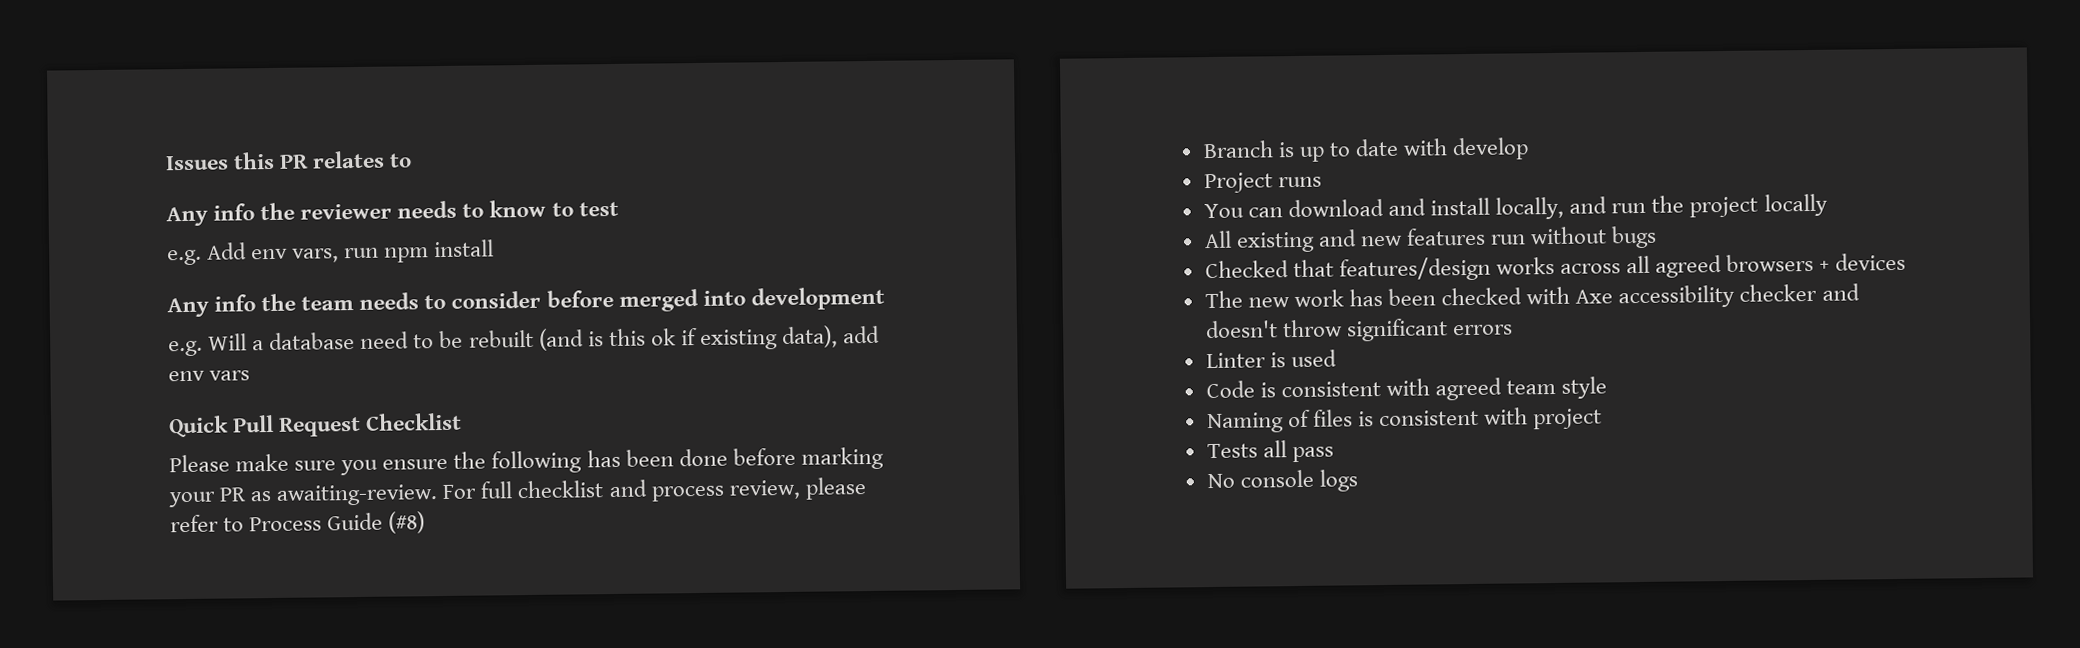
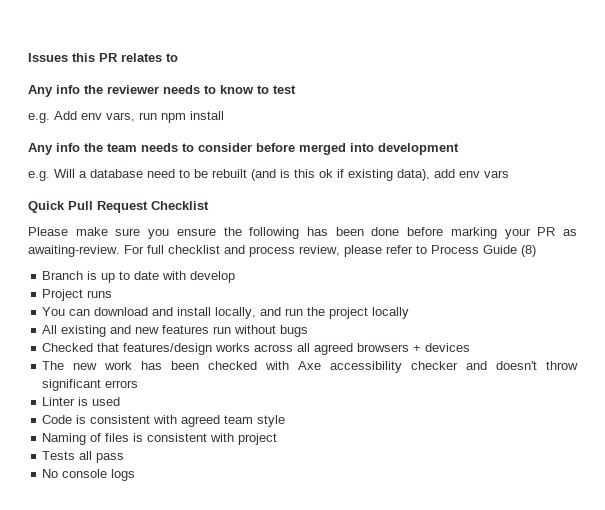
[388,511,426,534] (#8) -> [521,245,536,257] (8)

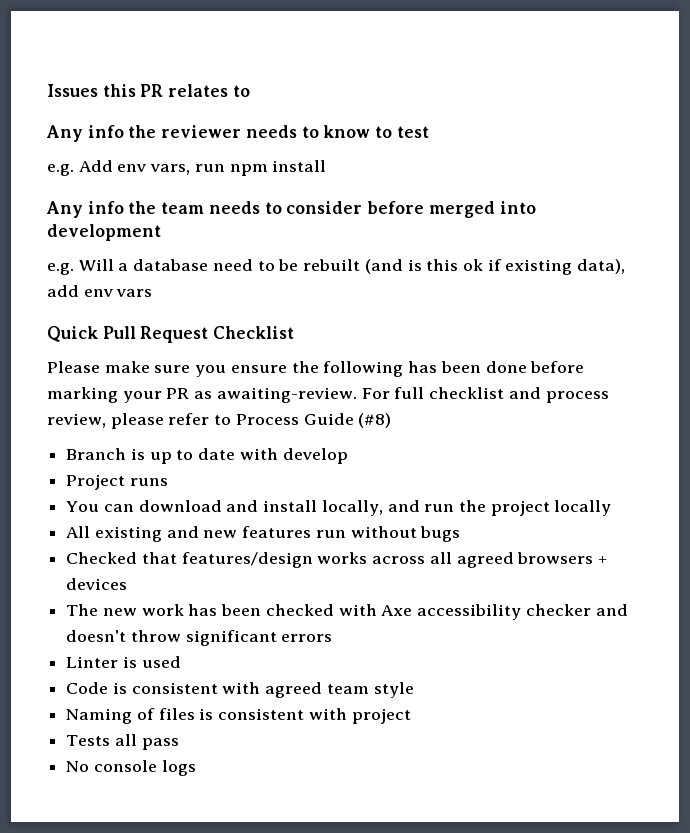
[521,245,536,257] (8) -> [358,413,392,428] (#8)

